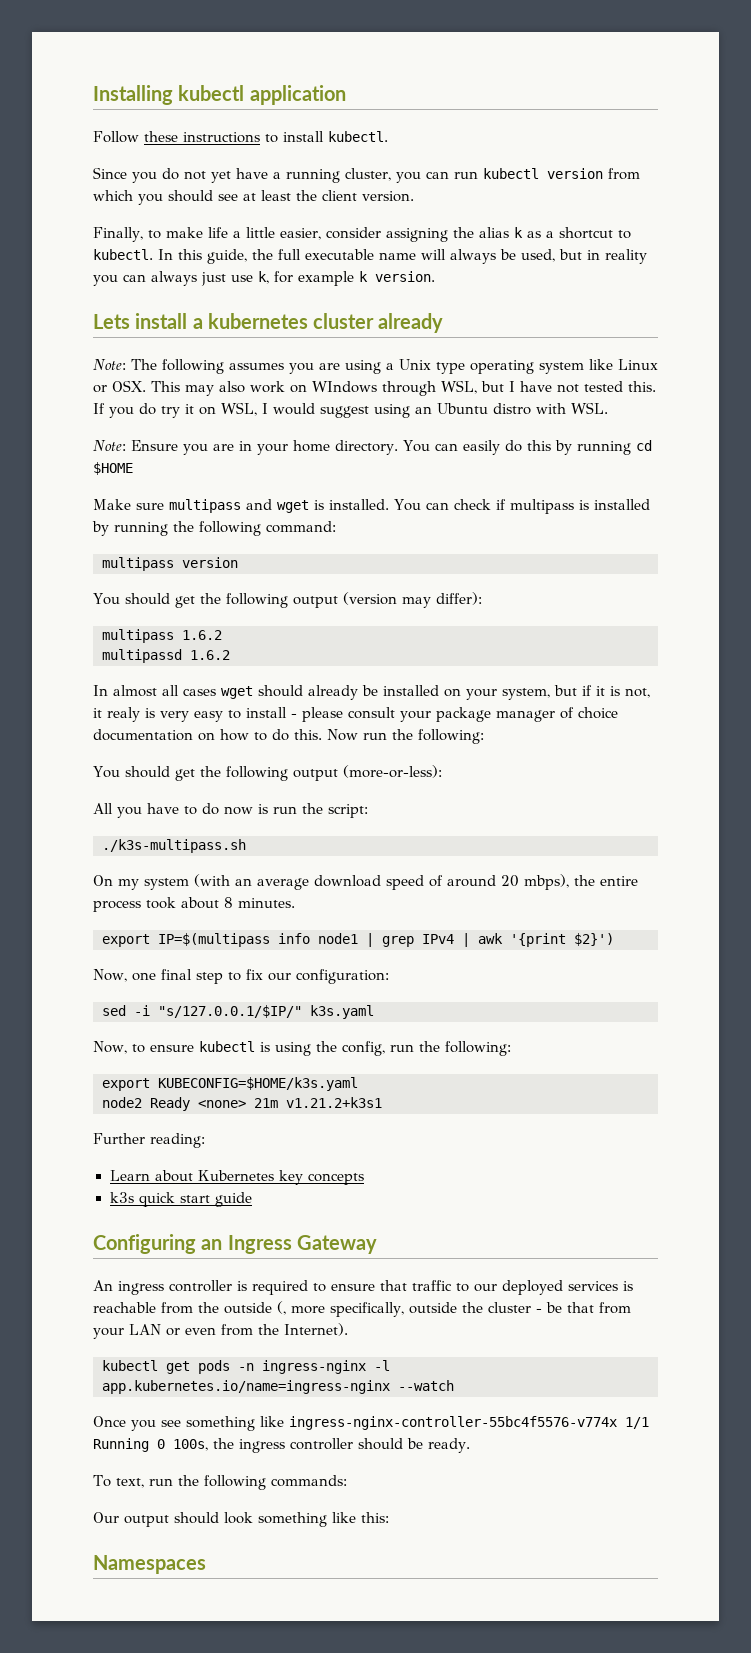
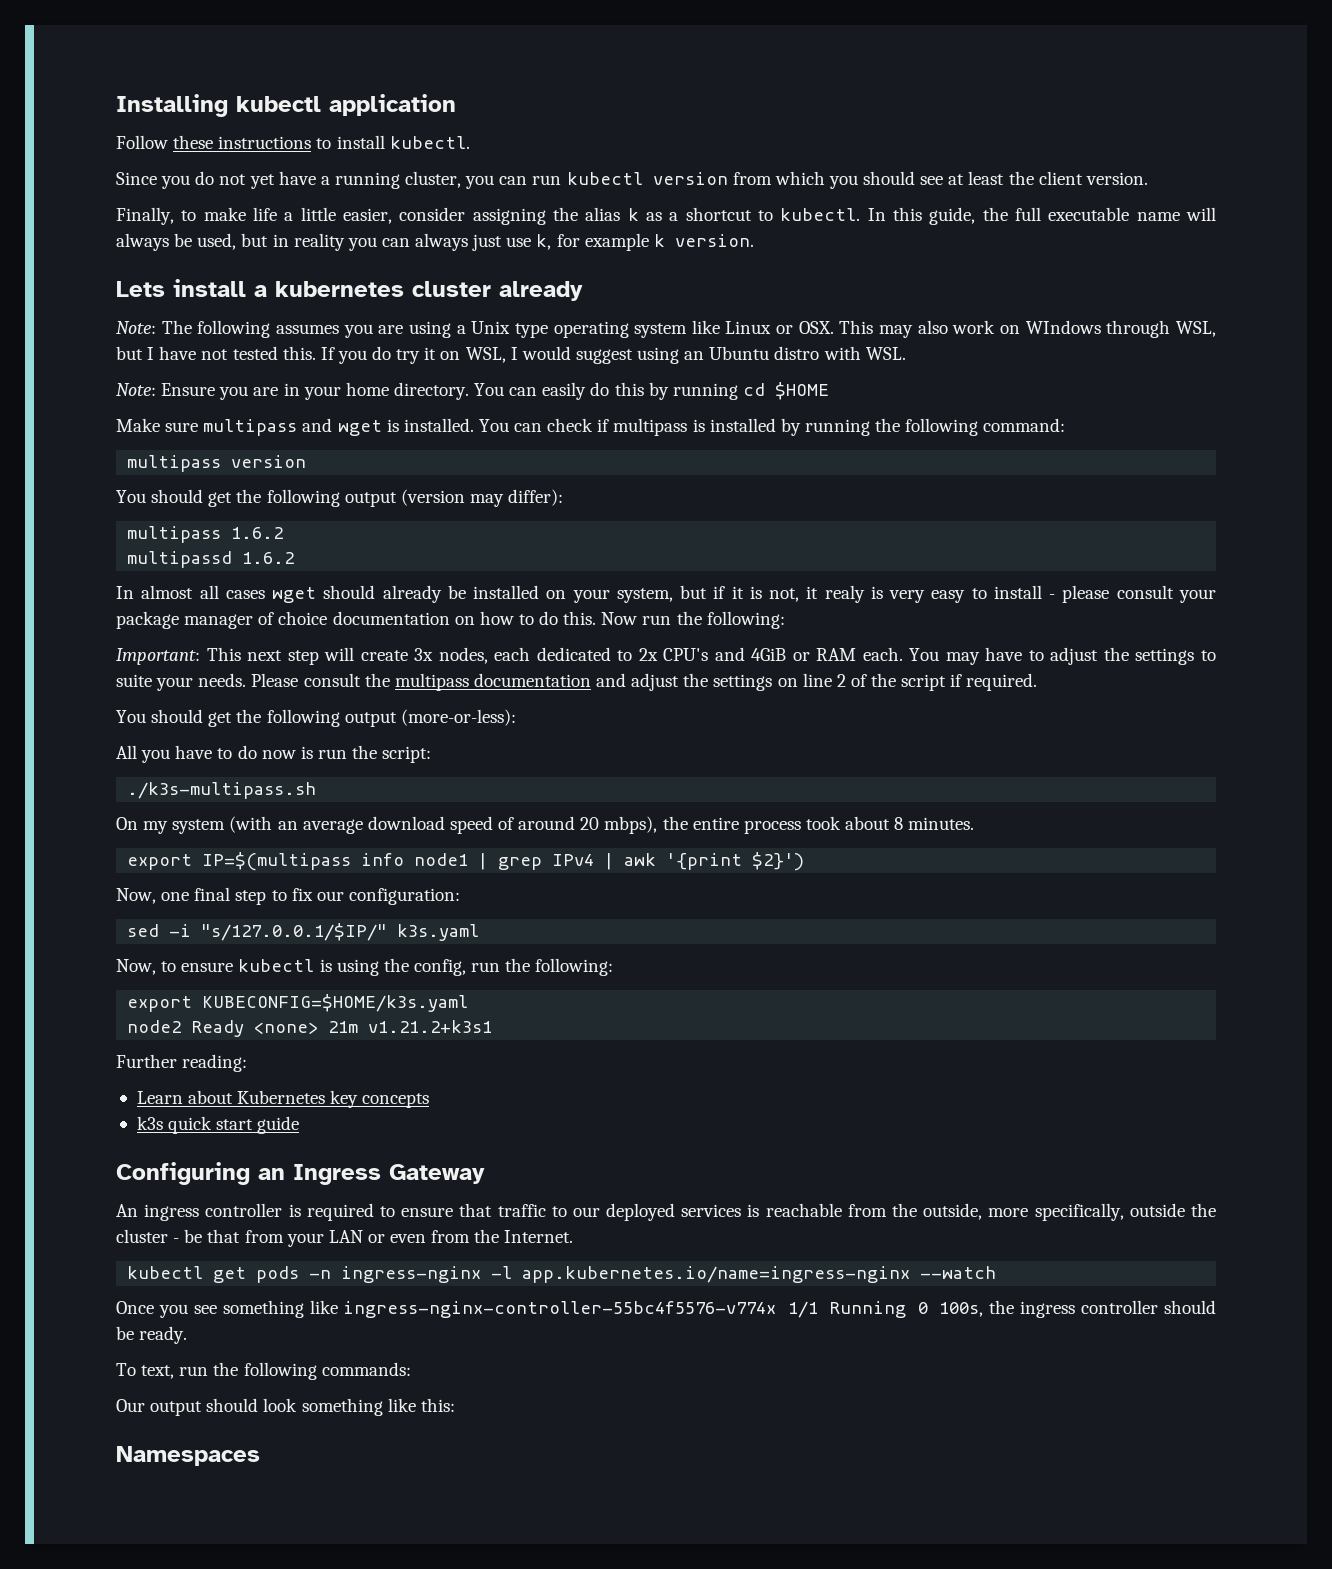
(484, 736) none -> [116,647,1216,665] [116,673,1038,691] // Important: This next step will create 3x nodes, each dedicated to 2x CPU's and 4GiB or RAM each. You may have to adjust the settings to suite your needs. Please consult the multipass documentation and adjust the settings on line 2 of the script if required.
[224,1301,286,1315] outside (, -> [923,1203,983,1220] outside,
[284,1323,348,1336] Internet). -> [504,1230,574,1243] Internet.

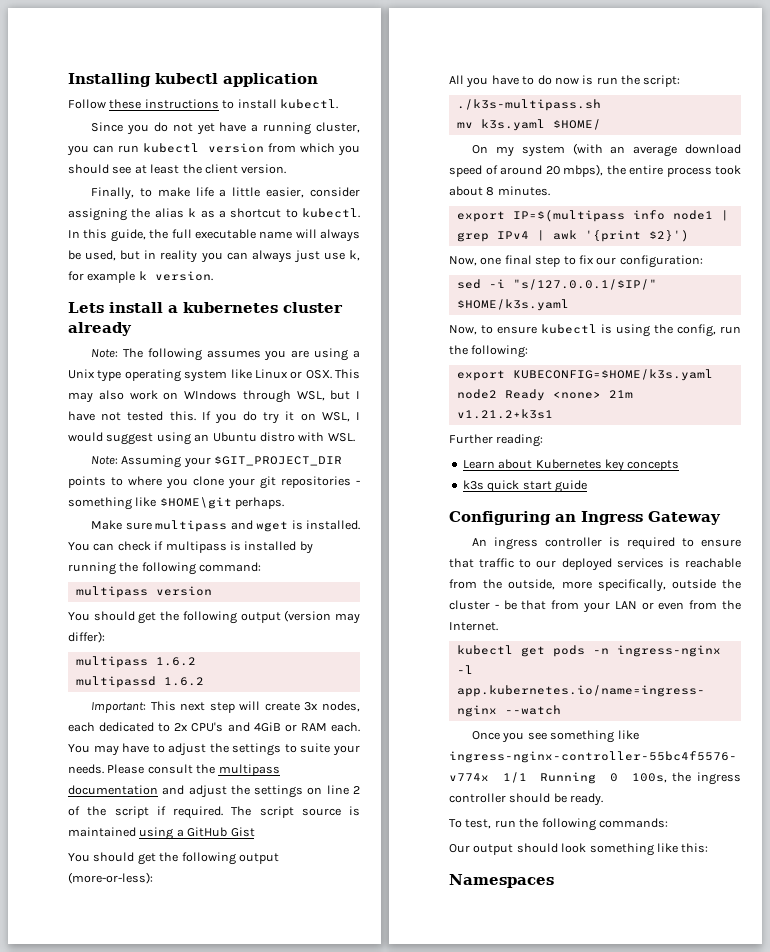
[161,382,829,400] Ensure you are in your home directory. You can easily do this by running cd $HOME -> [121,455,343,468] [68,476,360,489] [68,497,285,510] Assuming your $GIT_PROJECT_DIR points to where you clone your git repositories - something like $HOME\git perhaps.
[116,585,1216,603] [116,611,785,629] // In almost all cases wget should already be installed on your system, but if it is not, it realy is very easy to install - please consult your package manager of choice documentation on how to do this. Now run the following: -> (204, 681) none
(1038, 682) none -> [231,806,360,818] [68,827,255,840] The script source is maintained using a GitHub Gist
(317, 790) none -> [456,119,601,131] // mv k3s.yaml $HOME/
[397,924,480,941] k3s.yaml -> [456,299,569,311] $HOME/k3s.yaml
[141,1365,175,1379] text, -> [465,819,492,829] test,

